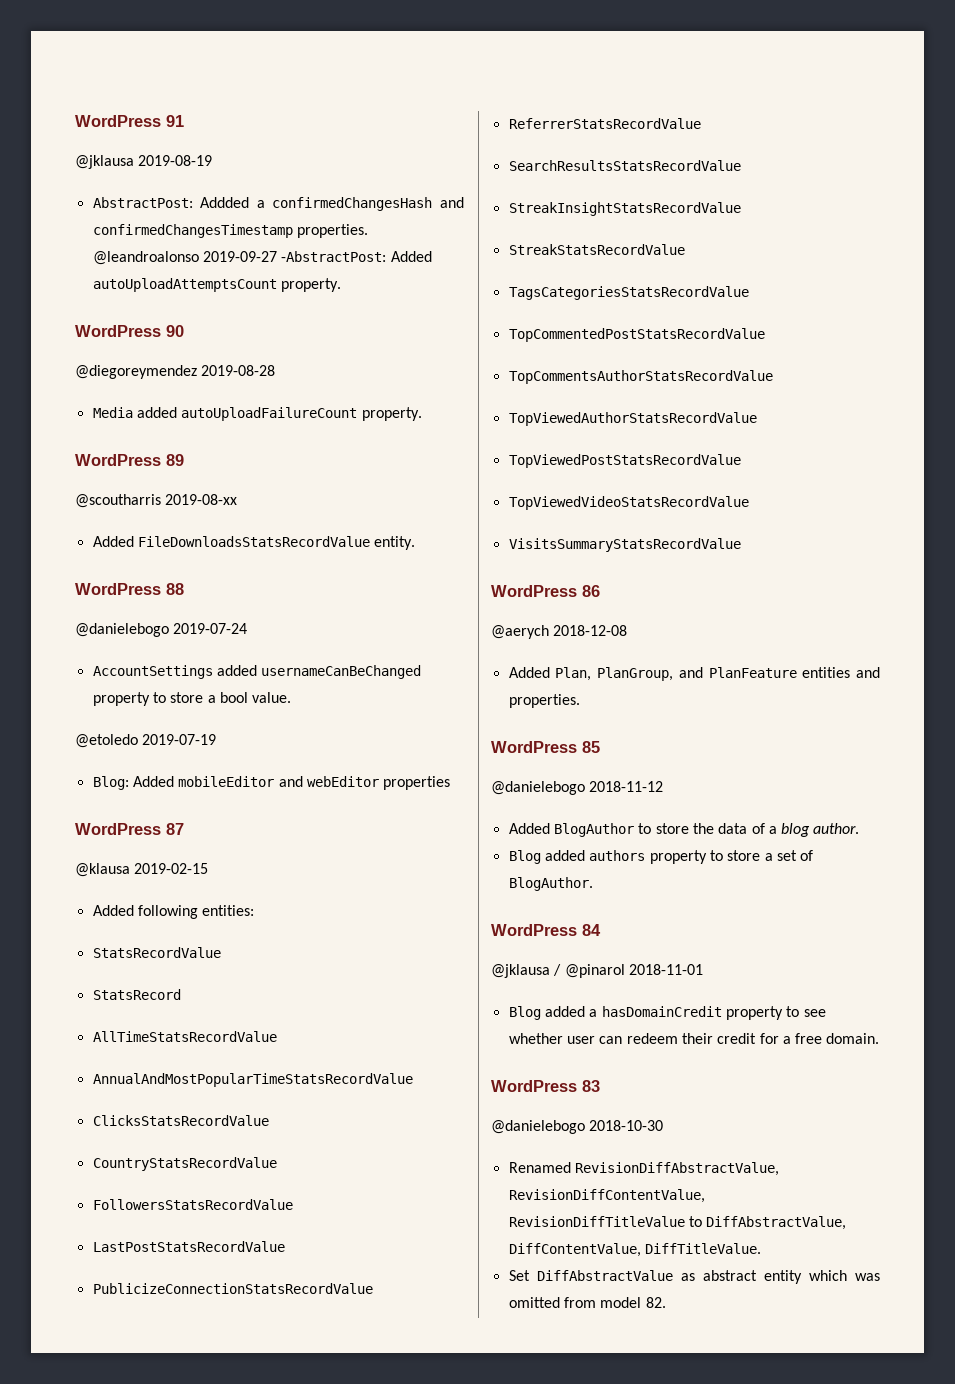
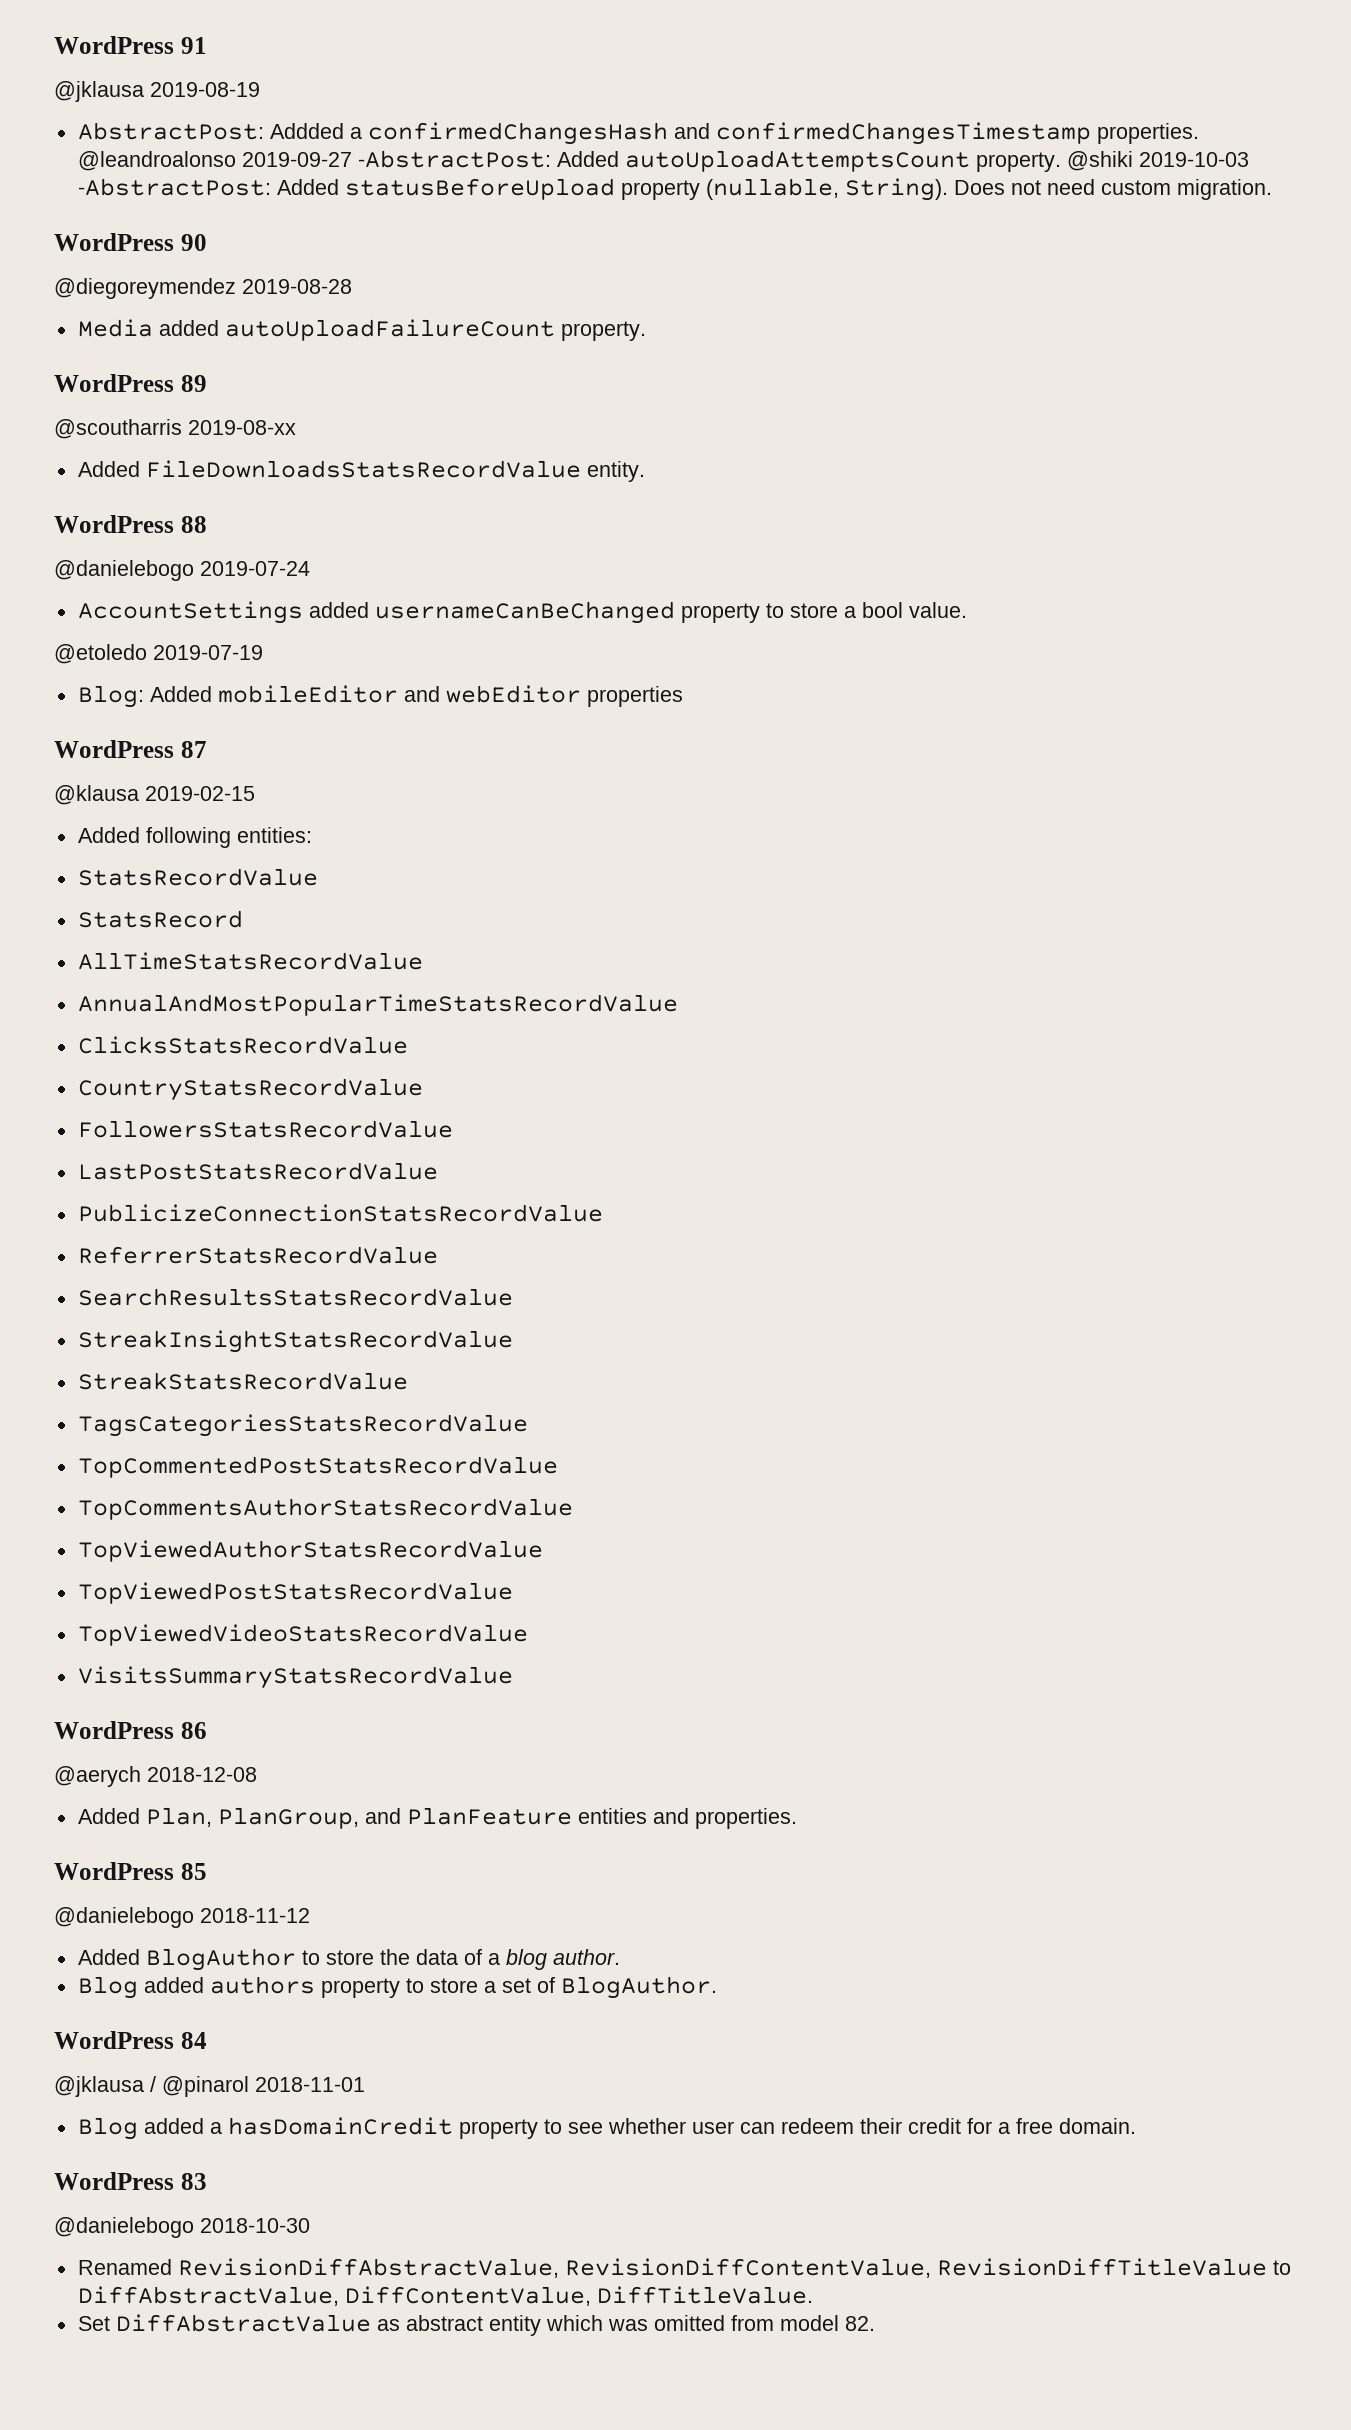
(341, 285) none -> [1066,151,1249,171] [77,178,1272,201] @shiki 2019-10-03 -AbstractPost: Added statusBeforeUpload property (nullable, String). Does not need custom migration.

